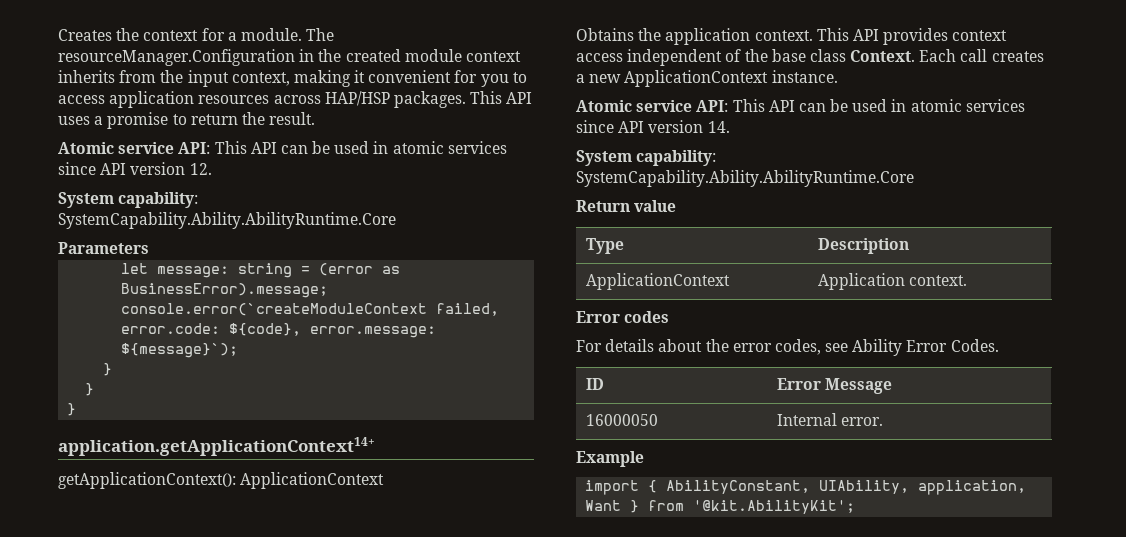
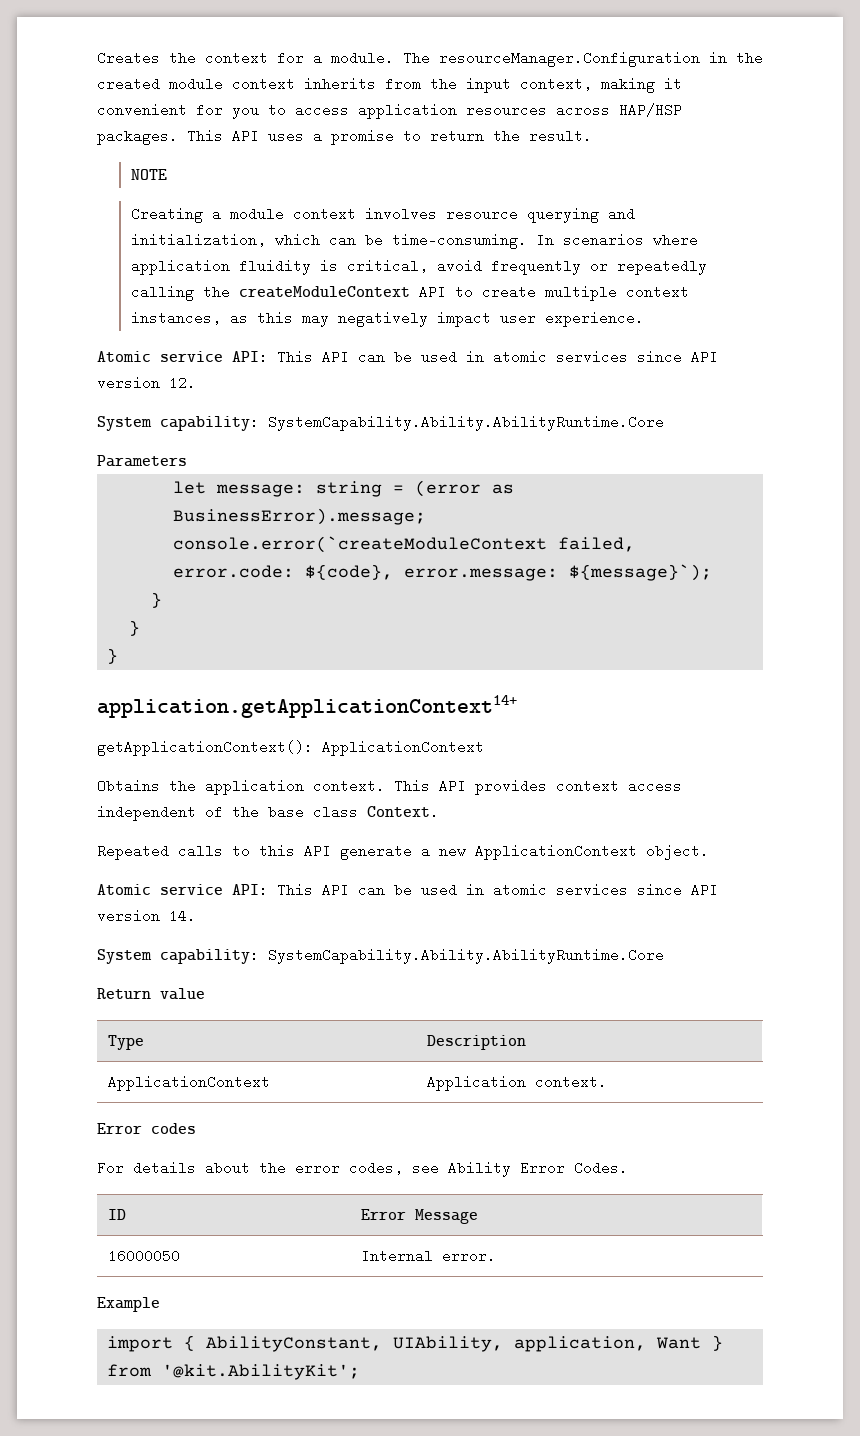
(316, 118) none -> [130,169,167,180] [130,207,635,223] [130,233,698,249] [130,259,707,275] [130,285,689,301] [130,311,644,327] // NOTE // Creating a module context involves resource querying and initialization, which can be time-consuming. In scenarios where application fluidity is critical, avoid frequently or repeatedly calling the createModuleContext API to create multiple context instances, as this may negatively impact user experience.
[919,49,1044,62] Each call creates -> [97,844,412,860] // Repeated calls to this API generate
[771,70,838,83] instance. -> [646,844,709,860] object.

